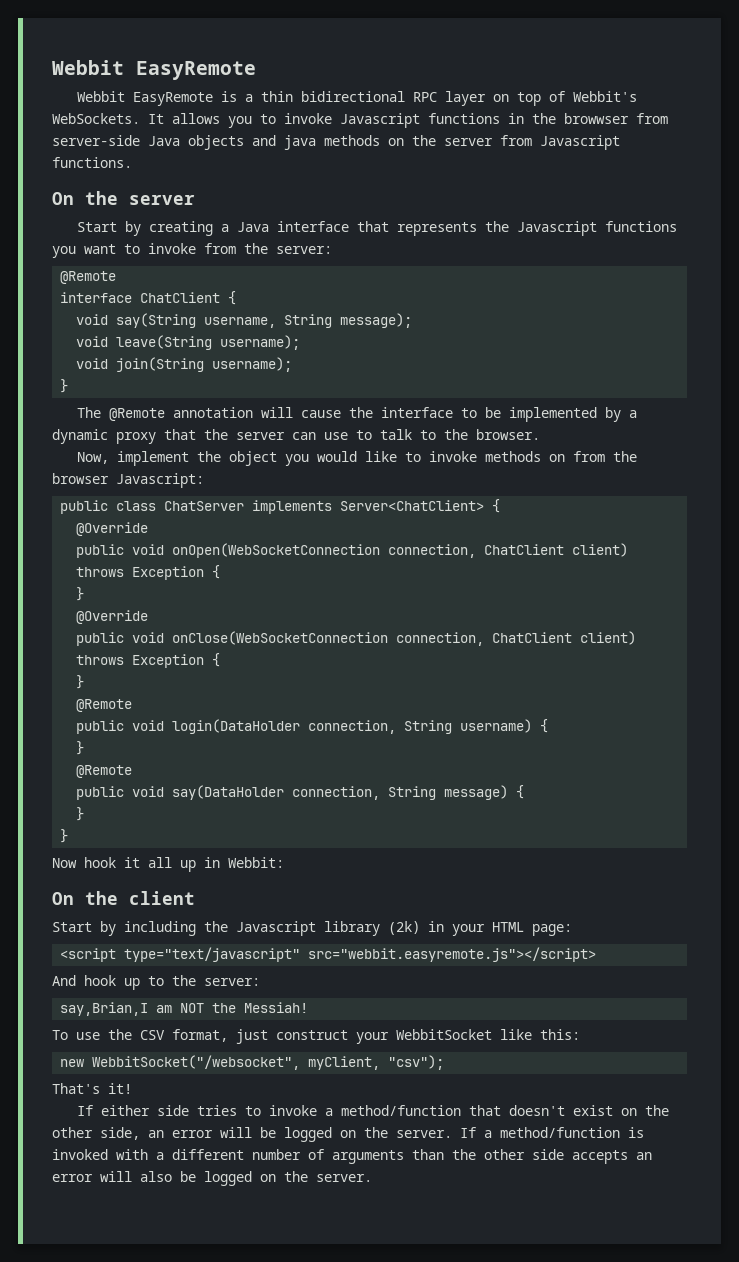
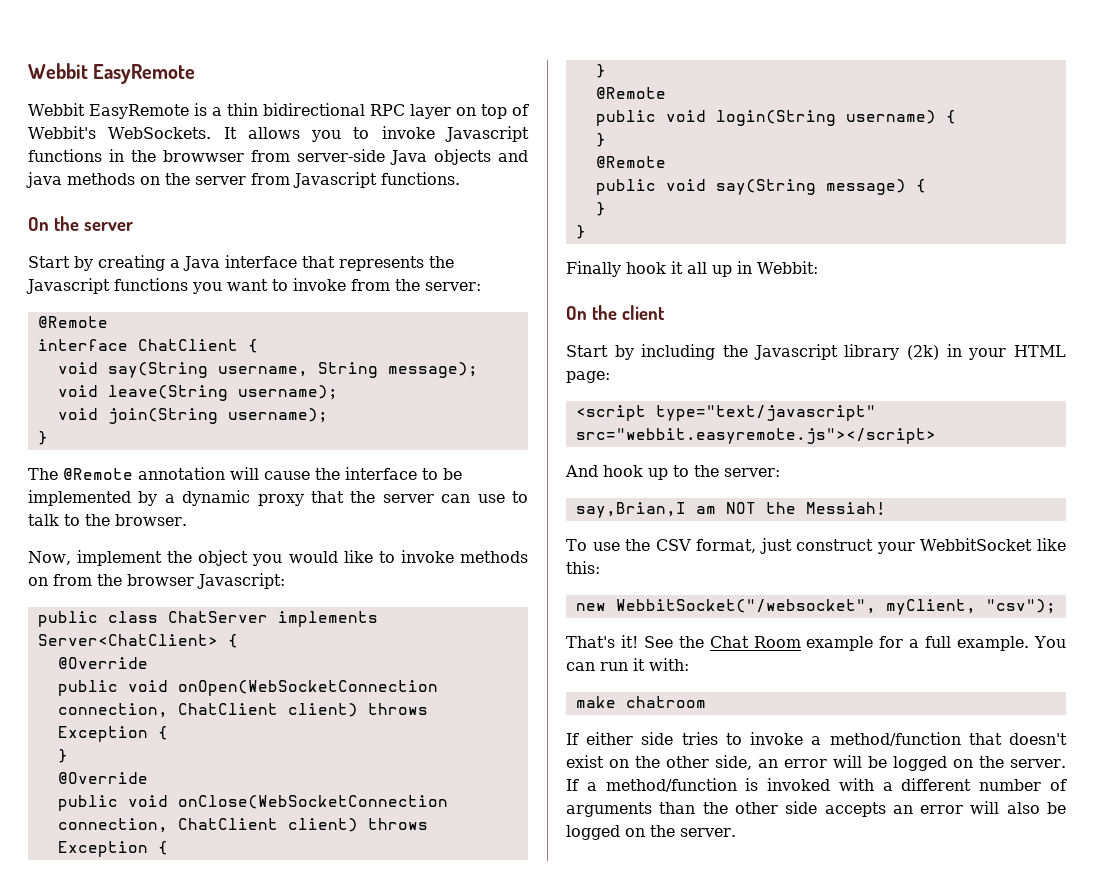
[172,719,453,734] login(DataHolder connection, String -> [715,110,836,126] login(String
[172,785,437,800] say(DataHolder connection, String -> [715,179,816,195] say(String
[52,858,77,868] Now -> [566,261,621,277] Finally
(132, 1088) none -> [643,636,1067,651] [566,658,689,671] [575,696,706,708] See the Chat Room example for a full example. You can run it with: // make chatroom

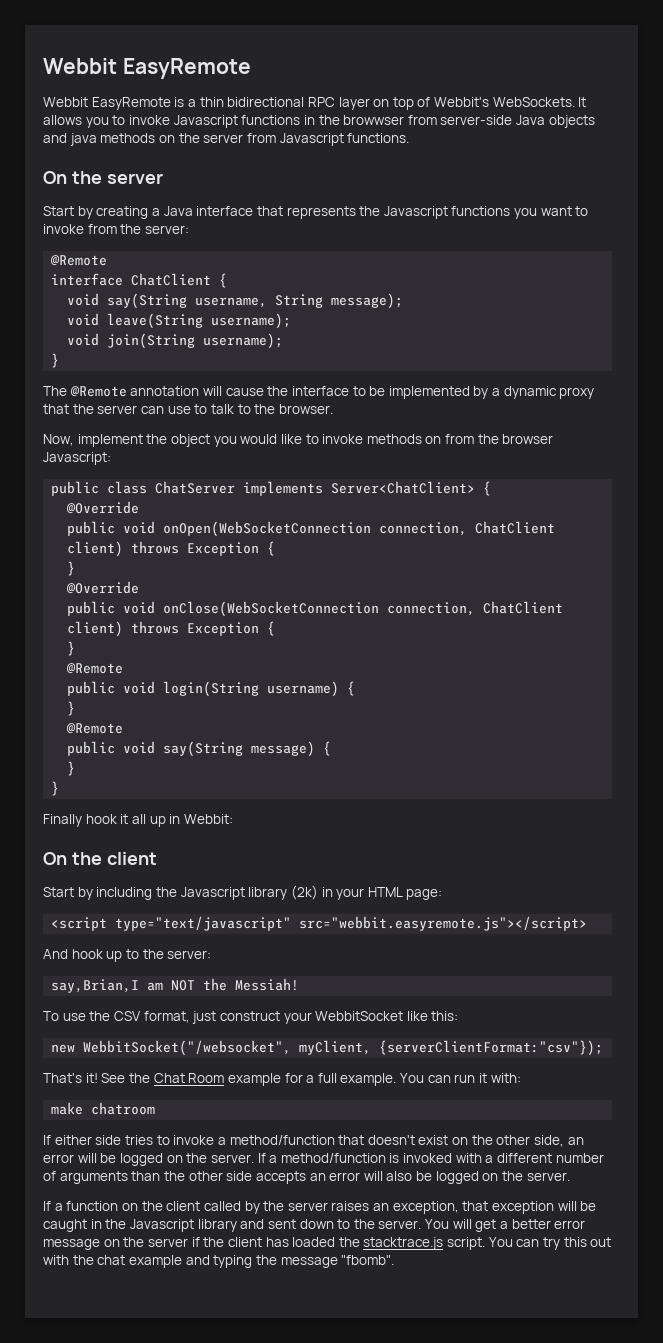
[985,599,1056,614] "csv"); -> [379,1040,604,1056] {serverClientFormat:"csv"});
(736, 832) none -> [43,1201,597,1214] [43,1219,586,1232] [43,1237,612,1250] [43,1255,395,1268] // If a function on the client called by the server raises an exception, that exception will be caught in the Javascript library and sent down to the server. You will get a better error message on the server if the client has loaded the stacktrace.js script. You can try this out with the chat example and typing the message "fbomb".

